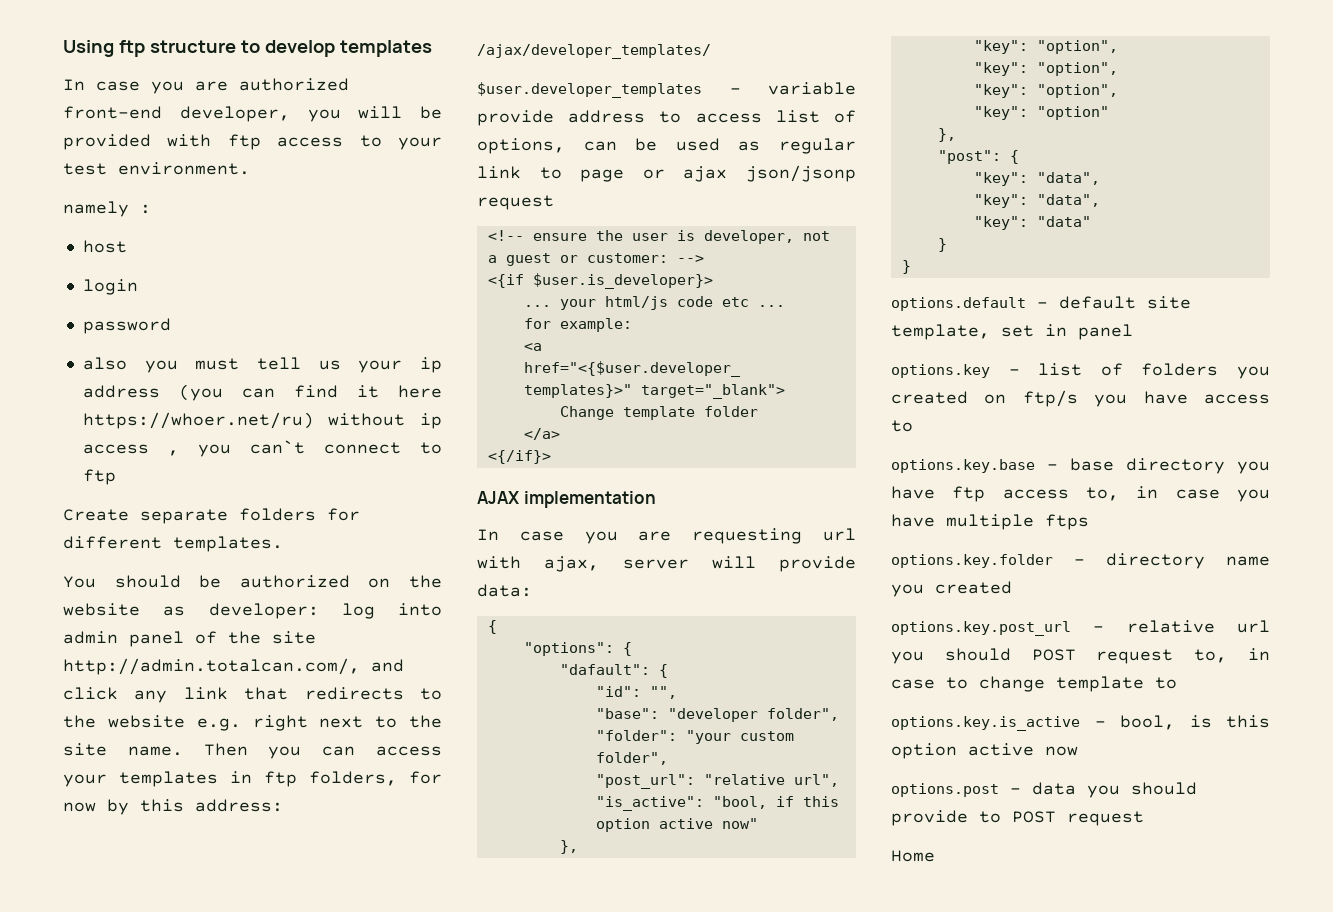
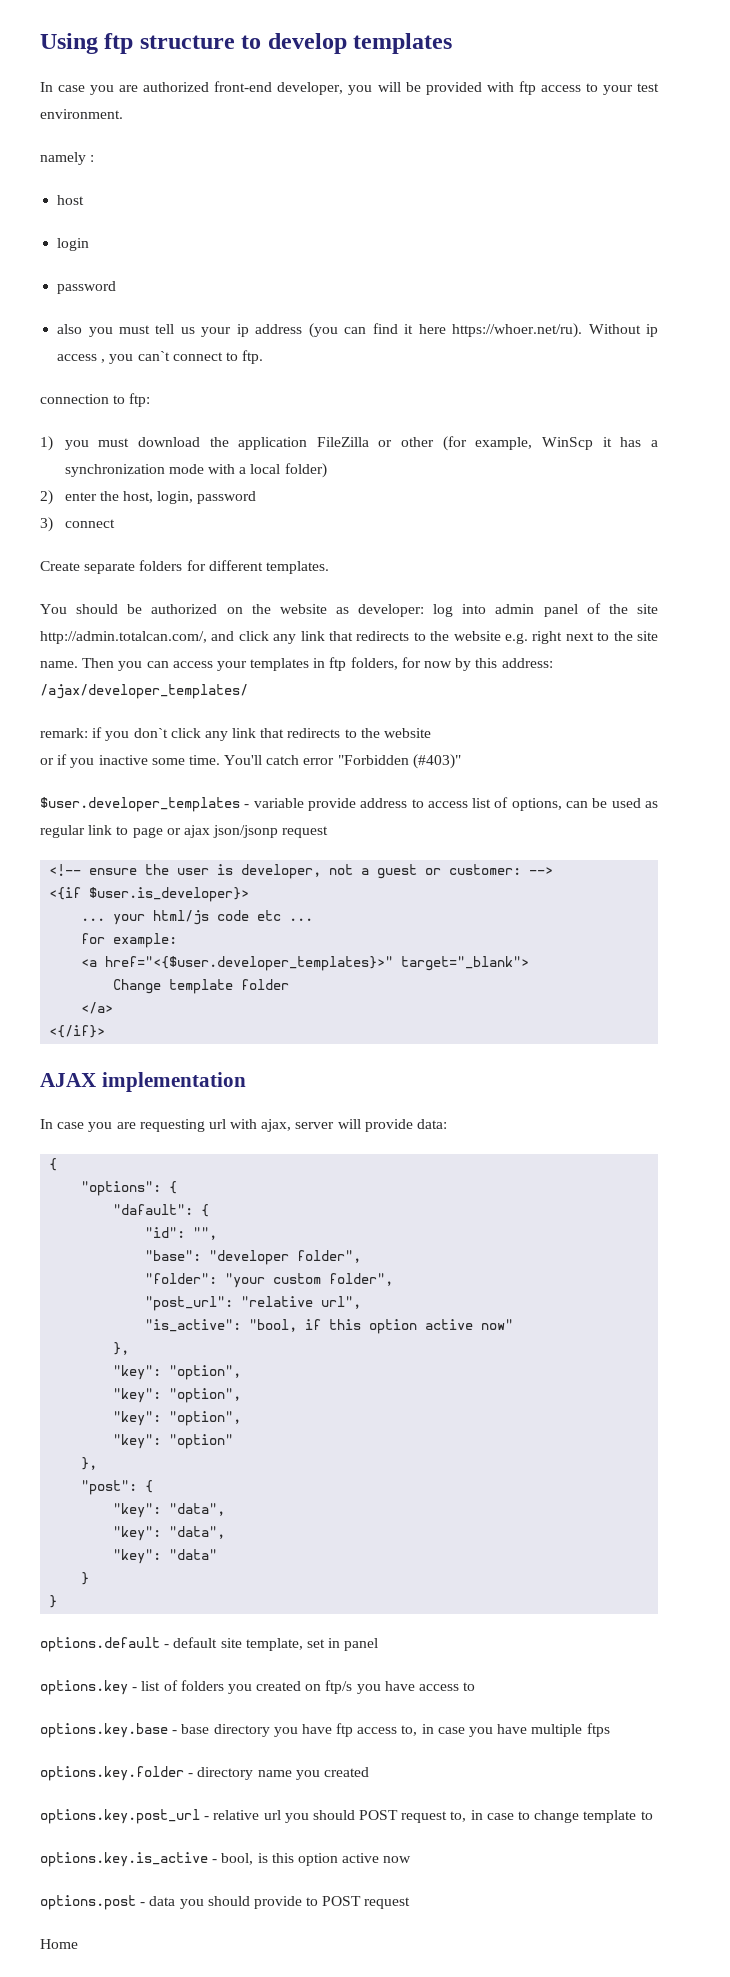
[82,412,406,429] https://whoer.net/ru) without -> [452,323,641,338] https://whoer.net/ru). Without
[82,469,116,485] ftp -> [242,350,264,364] [40,393,151,407] [40,436,658,451] [64,463,327,478] [40,490,257,505] [40,517,115,532] ftp. // connection to ftp: // 1) you must download the application FileZilla or other (for example, WinScp it has a synchronization mode with a local folder) // 2) enter the host, login, password // 3) connect
(711, 51) none -> [40,727,432,741] [40,754,461,769] // remark: if you don`t click any link that redirects to the website // or if you inactive some time. You'll catch error "Forbidden (#403)"

